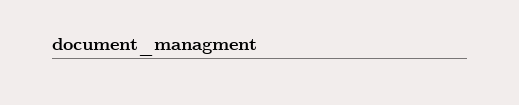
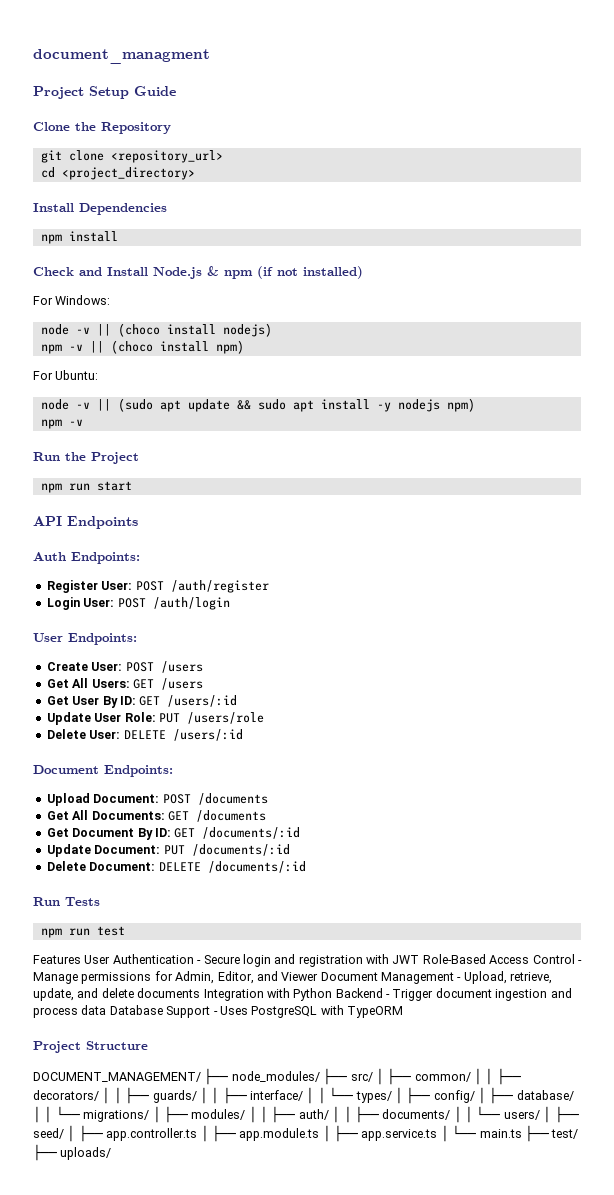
(257, 47) none -> [33,86,176,99] [33,122,171,134] [40,150,223,163] [40,167,195,180] [33,203,167,215] [40,231,118,244] [33,266,363,279] [33,295,111,305] [40,323,272,337] [40,340,244,354] [33,370,99,380] [40,398,475,412] [40,419,83,429] [33,452,139,464] [40,481,132,493] [33,516,138,529] [33,552,140,564] [46,580,269,593] [46,597,230,610] [33,633,137,645] [46,661,203,673] [46,678,203,690] [46,695,238,708] [46,712,264,725] [46,729,243,741] [33,765,173,777] [46,793,268,806] [46,810,266,822] [46,827,301,840] [46,844,290,857] [46,861,306,873] [33,897,100,906] [40,926,125,938] [33,954,582,967] [33,971,553,984] [33,988,572,1001] [33,1005,403,1018] [33,1041,148,1053] [33,1068,521,1085] [33,1087,574,1104] [33,1106,579,1123] [33,1125,579,1142] [33,1144,112,1161] // Project Setup Guide // Clone the Repository // git clone <repository_url> // cd <project_directory> // Install Dependencies // npm install // Check and Install Node.js & npm (if not installed) // For Windows: // node -v || (choco install nodejs) // npm -v || (choco install npm) // For Ubuntu: // node -v || (sudo apt update && sudo apt install -y nodejs npm) // npm -v // Run the Project // npm run start // API Endpoints // Auth Endpoints: // Register User: POST /auth/register // Login User: POST /auth/login // User Endpoints: // Create User: POST /users // Get All Users: GET /users // Get User By ID: GET /users/:id // Update User Role: PUT /users/role // Delete User: DELETE /users/:id // Document Endpoints: // Upload Document: POST /documents // Get All Documents: GET /documents // Get Document By ID: GET /documents/:id // Update Document: PUT /documents/:id // Delete Document: DELETE /documents/:id // Run Tests // npm run test // Features User Authentication - Secure login and registration with JWT Role-Based Access Control - Manage permissions for Admin, Editor, and Viewer Document Management - Upload, retrieve, update, and delete documents Integration with Python Backend - Trigger document ingestion and process data Database Support - Uses PostgreSQL with TypeORM // Project Structure // DOCUMENT_MANAGEMENT/ ├── node_modules/ ├── src/ │ ├── common/ │ │ ├── decorators/ │ │ ├── guards/ │ │ ├── interface/ │ │ └── types/ │ ├── config/ │ ├── database/ │ │ └── migrations/ │ ├── modules/ │ │ ├── auth/ │ │ ├── documents/ │ │ └── users/ │ ├── seed/ │ ├── app.controller.ts │ ├── app.module.ts │ ├── app.service.ts │ └── main.ts ├── test/ ├── uploads/

